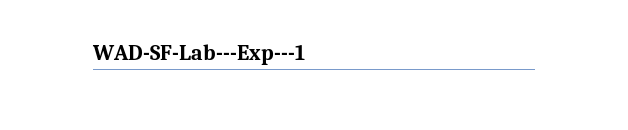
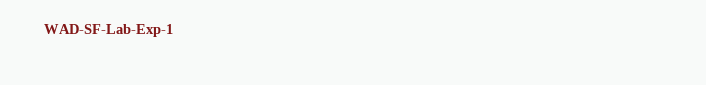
[92,44,305,65] WAD-SF-Lab---Exp---1 -> [44,24,173,37] WAD-SF-Lab-Exp-1

